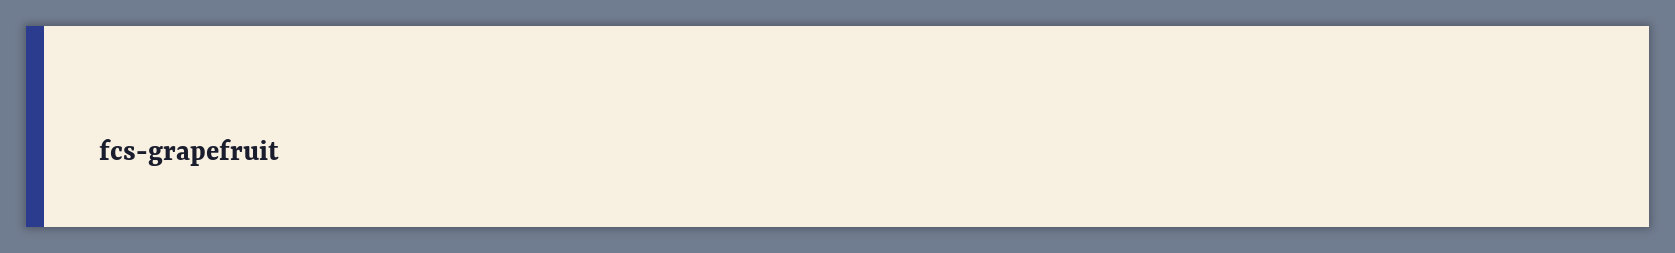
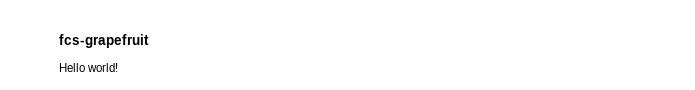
(279, 152) none -> [59,63,119,72] // Hello world!

